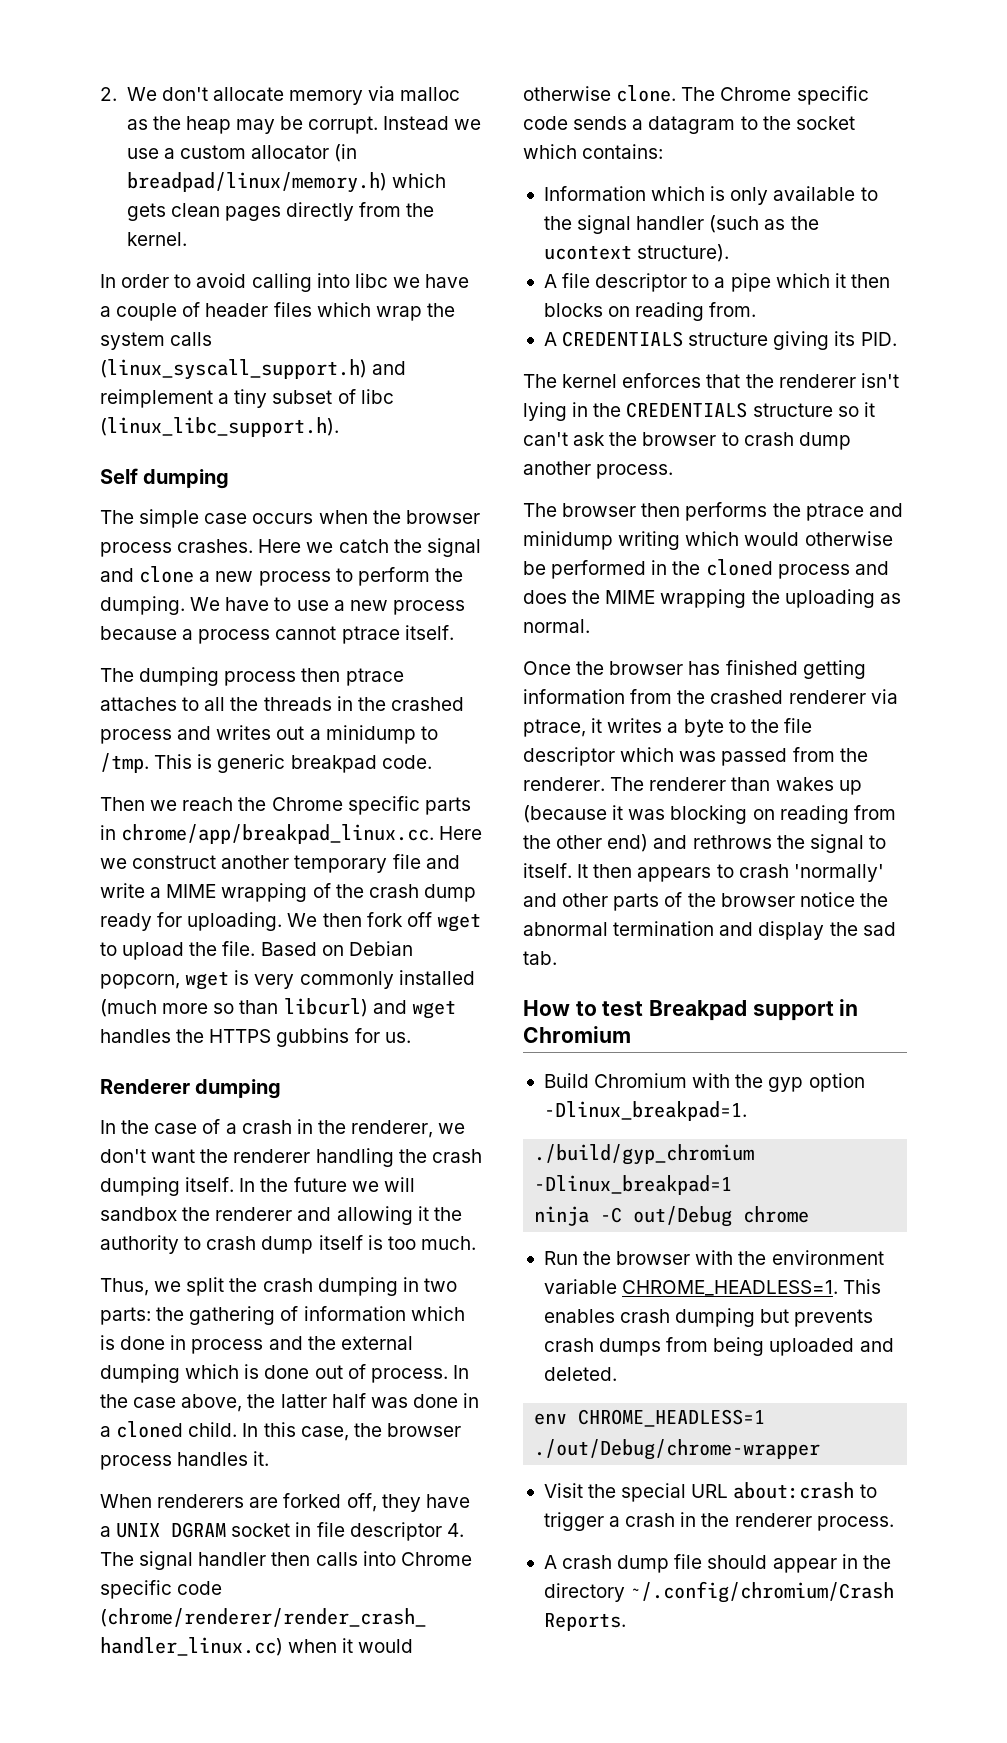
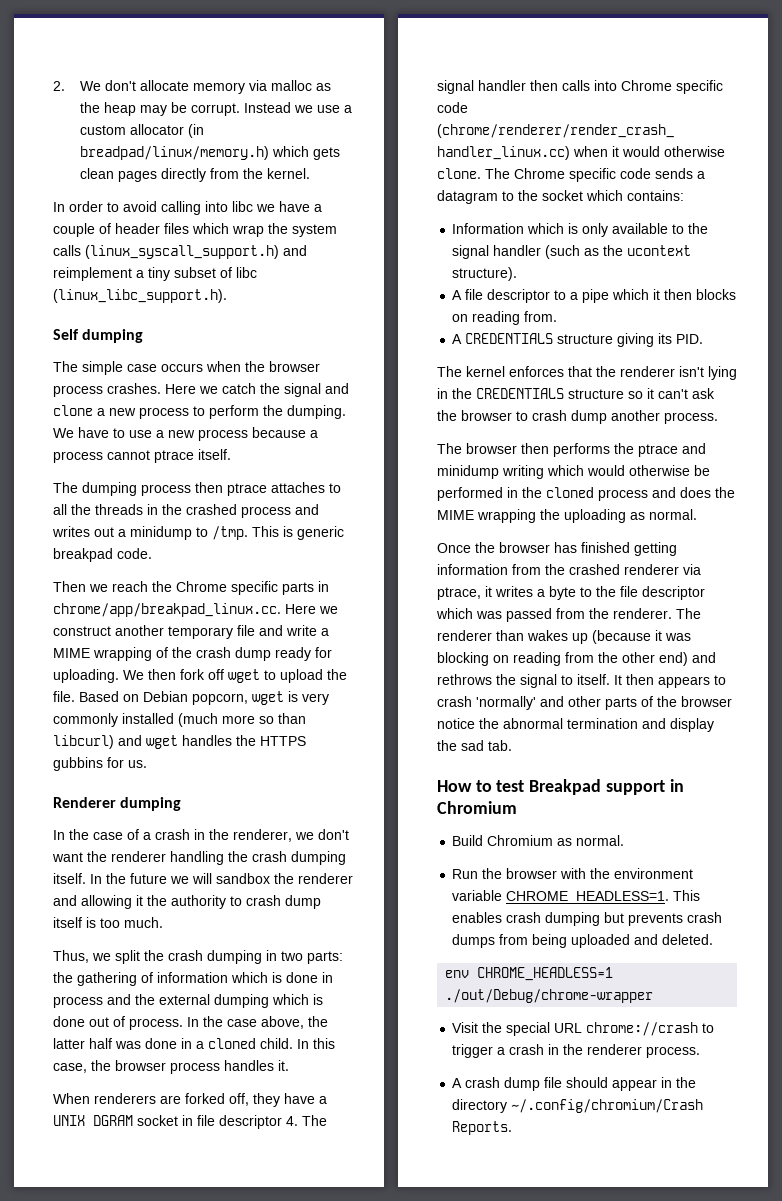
[692,1073,865,1092] [543,1101,747,1121] [534,1144,755,1165] [534,1175,733,1195] [534,1206,810,1227] with the gyp option -Dlinux_breakpad=1. // ./build/gyp_chromium -Dlinux_breakpad=1 // ninja -C out/Debug chrome -> [557,835,625,846] as normal.
[733,1482,855,1499] about:crash -> [586,1022,699,1036] chrome://crash

